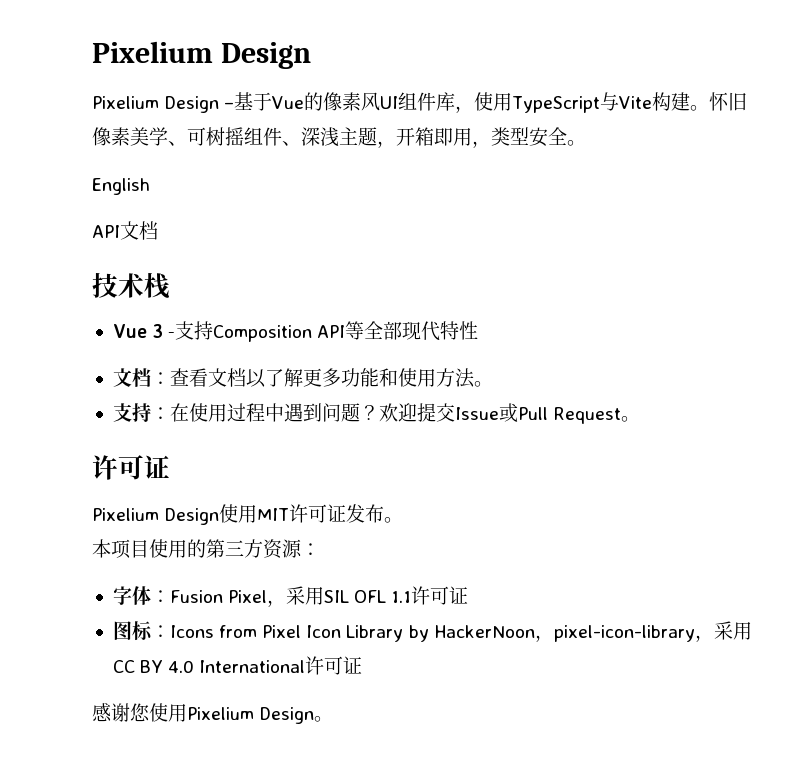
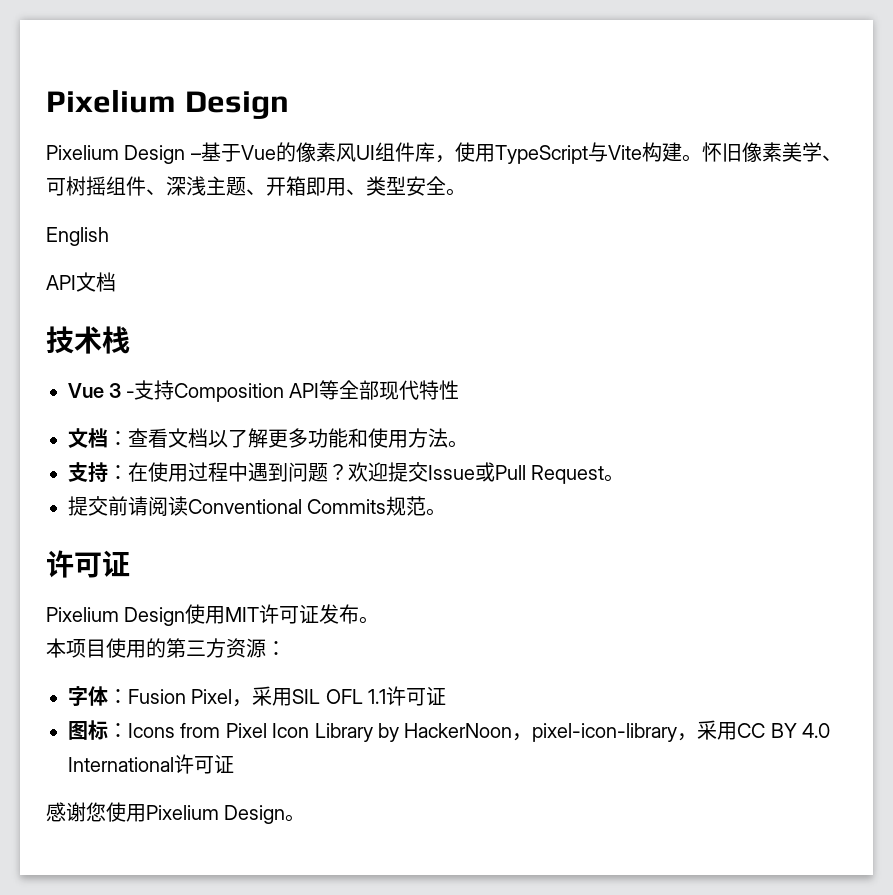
[377,141,396,148] ， -> [246,189,266,195] 、
[472,141,491,148] ， -> [346,189,366,195] 、
(641, 419) none -> [68,496,447,516] // 提交前请阅读Conventional Commits规范。

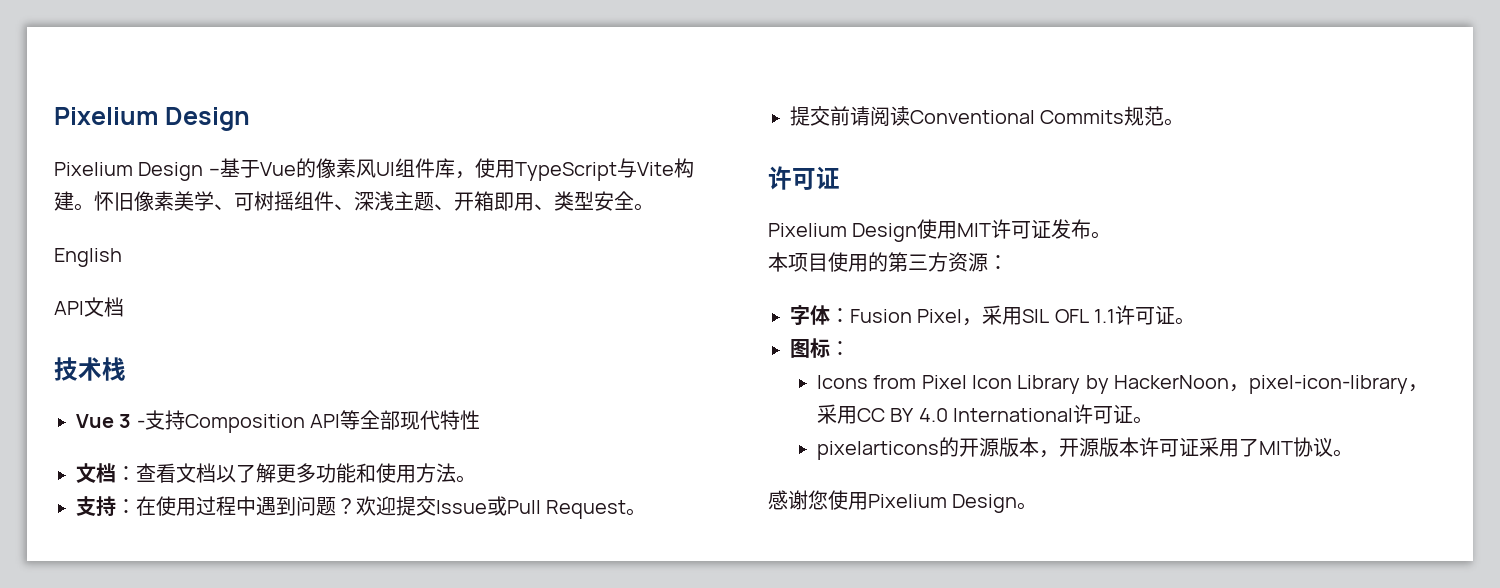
(447, 696) none -> [1175,317,1196,325] 。
(128, 730) none -> (850, 348) //
(234, 764) none -> [1132,416,1153,424] [816,437,1353,460] 。 // pixelarticons的开源版本，开源版本许可证采用了MIT协议。

